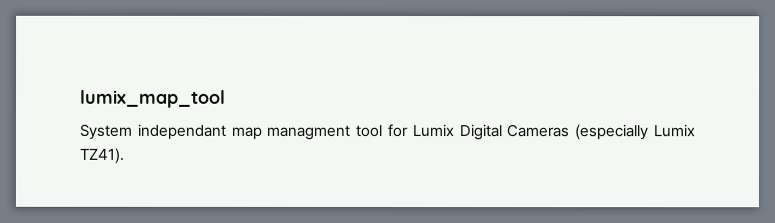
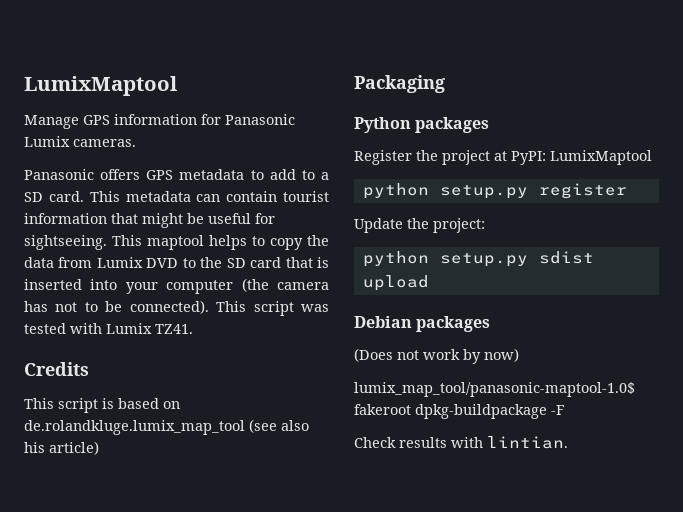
[80,89,226,108] [79,123,695,141] [79,147,124,164] lumix_map_tool // System independant map managment tool for Lumix Digital Cameras (especially Lumix TZ41). -> [24,76,177,96] [24,114,295,129] [24,136,136,147] [24,169,329,180] [24,191,329,202] [24,213,275,228] [24,235,329,250] [24,257,330,268] [24,278,329,294] [24,300,329,316] [24,323,193,334] [24,362,89,376] [24,398,180,413] [24,419,309,435] [24,441,99,455] [354,75,445,93] [354,117,490,133] [354,150,652,165] [362,183,627,199] [354,218,485,233] [362,251,594,267] [362,275,429,291] [354,316,491,332] [354,348,519,364] [354,382,635,397] [354,404,565,419] [354,436,568,449] LumixMaptool // Manage GPS information for Panasonic Lumix cameras. // Panasonic offers GPS metadata to add to a SD card. This metadata can contain tourist information that might be useful for sightseeing. This maptool helps to copy the data from Lumix DVD to the SD card that is inserted into your computer (the camera has not to be connected). This script was tested with Lumix TZ41. // Credits // This script is based on de.rolandkluge.lumix_map_tool (see also his article) // Packaging // Python packages // Register the project at PyPI: LumixMaptool // python setup.py register // Update the project: // python setup.py sdist upload // Debian packages // (Does not work by now) // lumix_map_tool/panasonic-maptool-1.0$ fakeroot dpkg-buildpackage -F // Check results with lintian.

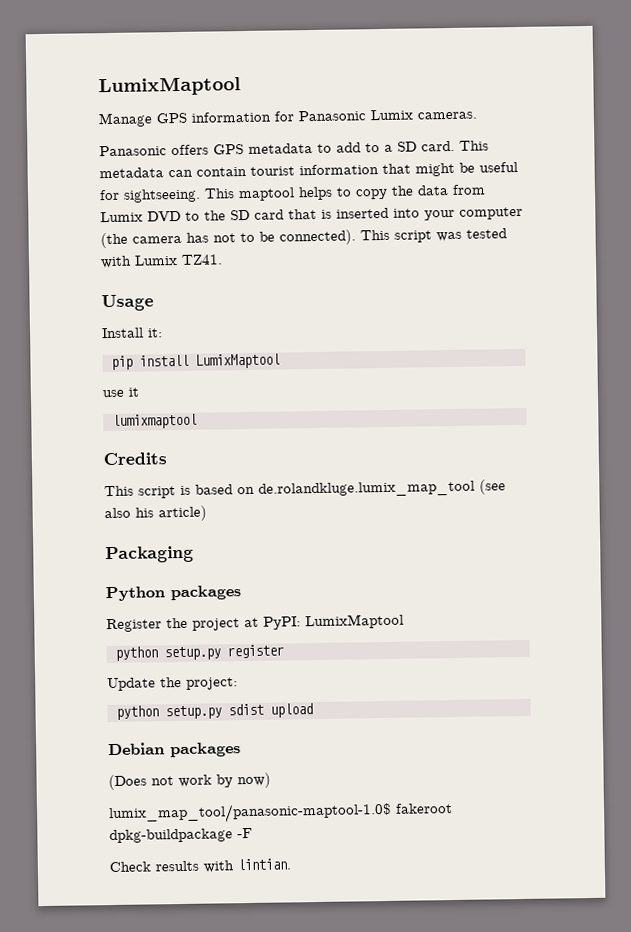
(193, 329) none -> [101,294,154,312] [101,327,163,339] [110,353,280,370] [102,387,139,398] [111,413,197,429] // Usage // Install it: // pip install LumixMaptool // use it // lumixmaptool

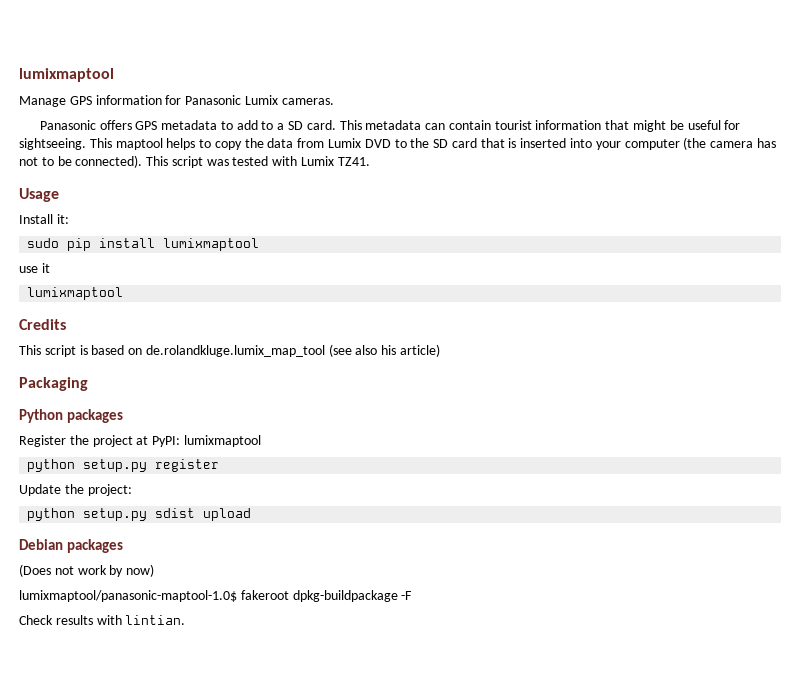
[98,76,241,97] LumixMaptool -> [19,68,114,82] lumixmaptool
(163, 333) none -> [27,238,60,248] sudo
[194,353,280,369] LumixMaptool -> [163,238,260,251] lumixmaptool
[305,613,404,630] LumixMaptool -> [183,435,261,447] lumixmaptool
[108,801,392,825] lumix_map_tool/panasonic-maptool-1.0$ -> [19,590,237,602] lumixmaptool/panasonic-maptool-1.0$

